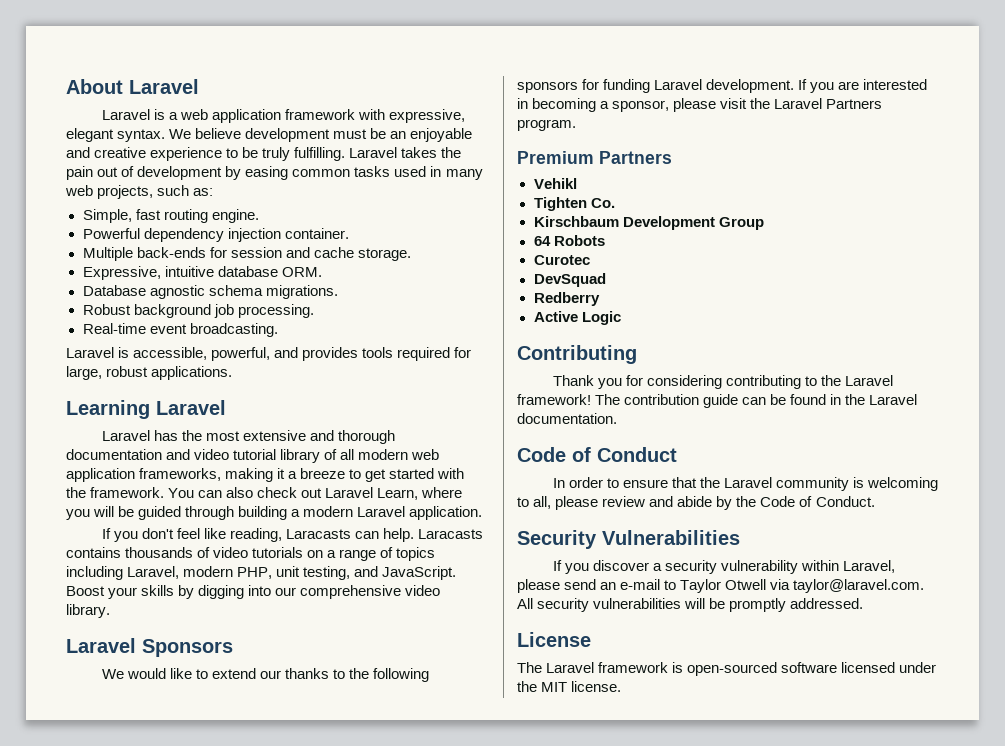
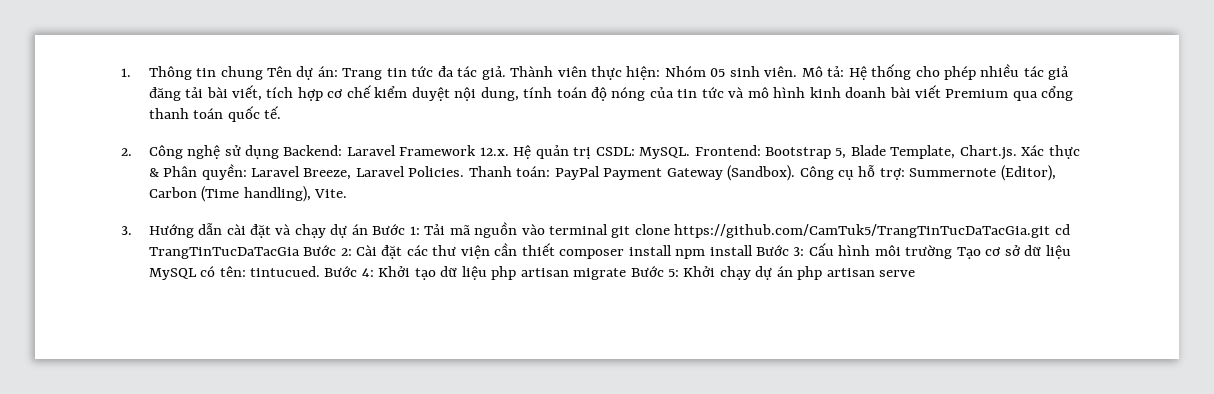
[66,79,199,94] [101,109,466,123] [66,128,473,142] [66,147,462,161] [66,166,483,180] [65,185,214,199] [82,209,259,223] [82,228,349,242] [82,247,411,261] [82,266,322,280] [82,285,338,299] [82,304,314,318] [82,323,278,337] [66,347,472,361] [66,366,233,380] [66,400,226,419] [101,430,396,444] [66,449,440,463] [66,468,465,482] [66,487,463,500] [66,506,483,520] [101,528,484,542] [66,547,436,561] [66,566,457,580] [66,585,441,599] [66,604,110,618] [66,638,233,657] [101,668,430,682] [517,79,928,93] [517,98,883,112] [517,119,576,131] [517,151,672,164] [533,178,577,189] [533,197,615,211] [533,216,764,230] [533,235,605,246] [533,255,590,265] [533,273,606,287] [533,292,600,306] [533,311,621,325] [517,345,637,364] [552,375,894,389] [517,394,918,408] [517,413,617,424] [517,447,677,462] [552,477,939,491] [517,496,875,510] [517,530,740,549] [552,560,896,574] [517,579,925,593] [517,598,864,612] [517,632,591,647] [517,662,937,676] [517,681,622,692] About Laravel // Laravel is a web application framework with expressive, elegant syntax. We believe development must be an enjoyable and creative experience to be truly fulfilling. Laravel takes the pain out of development by easing common tasks used in many web projects, such as: // Simple, fast routing engine. // Powerful dependency injection container. // Multiple back-ends for session and cache storage. // Expressive, intuitive database ORM. // Database agnostic schema migrations. // Robust background job processing. // Real-time event broadcasting. // Laravel is accessible, powerful, and provides tools required for large, robust applications. // Learning Laravel // Laravel has the most extensive and thorough documentation and video tutorial library of all modern web application frameworks, making it a breeze to get started with the framework. You can also check out Laravel Learn, where you will be guided through building a modern Laravel application. // If you don't feel like reading, Laracasts can help. Laracasts contains thousands of video tutorials on a range of topics including Laravel, modern PHP, unit testing, and JavaScript. Boost your skills by digging into our comprehensive video library. // Laravel Sponsors // We would like to extend our thanks to the following sponsors for funding Laravel development. If you are interested in becoming a sponsor, please visit the Laravel Partners program. // Premium Partners // Vehikl // Tighten Co. // Kirschbaum Development Group // 64 Robots // Curotec // DevSquad // Redberry // Active Logic // Contributing // Thank you for considering contributing to the Laravel framework! The contribution guide can be found in the Laravel documentation. // Code of Conduct // In order to ensure that the Laravel community is welcoming to all, please review and abide by the Code of Conduct. // Security Vulnerabilities // If you discover a security vulnerability within Laravel, please send an e-mail to Taylor Otwell via taylor@laravel.com. All security vulnerabilities will be promptly addressed. // License // The Laravel framework is open-sourced software licensed under the MIT license. -> [121,64,1070,80] [148,85,1074,101] [148,106,282,122] [121,145,1080,160] [148,164,1056,181] [148,186,348,202] [121,222,1070,238] [148,243,1071,259] [148,266,916,280] 1. Thông tin chung Tên dự án: Trang tin tức đa tác giả. Thành viên thực hiện: Nhóm 05 sinh viên. Mô tả: Hệ thống cho phép nhiều tác giả đăng tải bài viết, tích hợp cơ chế kiểm duyệt nội dung, tính toán độ nóng của tin tức và mô hình kinh doanh bài viết Premium qua cổng thanh toán quốc tế. // 2. Công nghệ sử dụng Backend: Laravel Framework 12.x. Hệ quản trị CSDL: MySQL. Frontend: Bootstrap 5, Blade Template, Chart.js. Xác thực & Phân quyền: Laravel Breeze, Laravel Policies. Thanh toán: PayPal Payment Gateway (Sandbox). Công cụ hỗ trợ: Summernote (Editor), Carbon (Time handling), Vite. // 3. Hướng dẫn cài đặt và chạy dự án Bước 1: Tải mã nguồn vào terminal git clone https://github.com/CamTuk5/TrangTinTucDaTacGia.git cd TrangTinTucDaTacGia Bước 2: Cài đặt các thư viện cần thiết composer install npm install Bước 3: Cấu hình môi trường Tạo cơ sở dữ liệu MySQL có tên: tintucued. Bước 4: Khởi tạo dữ liệu php artisan migrate Bước 5: Khởi chạy dự án php artisan serve

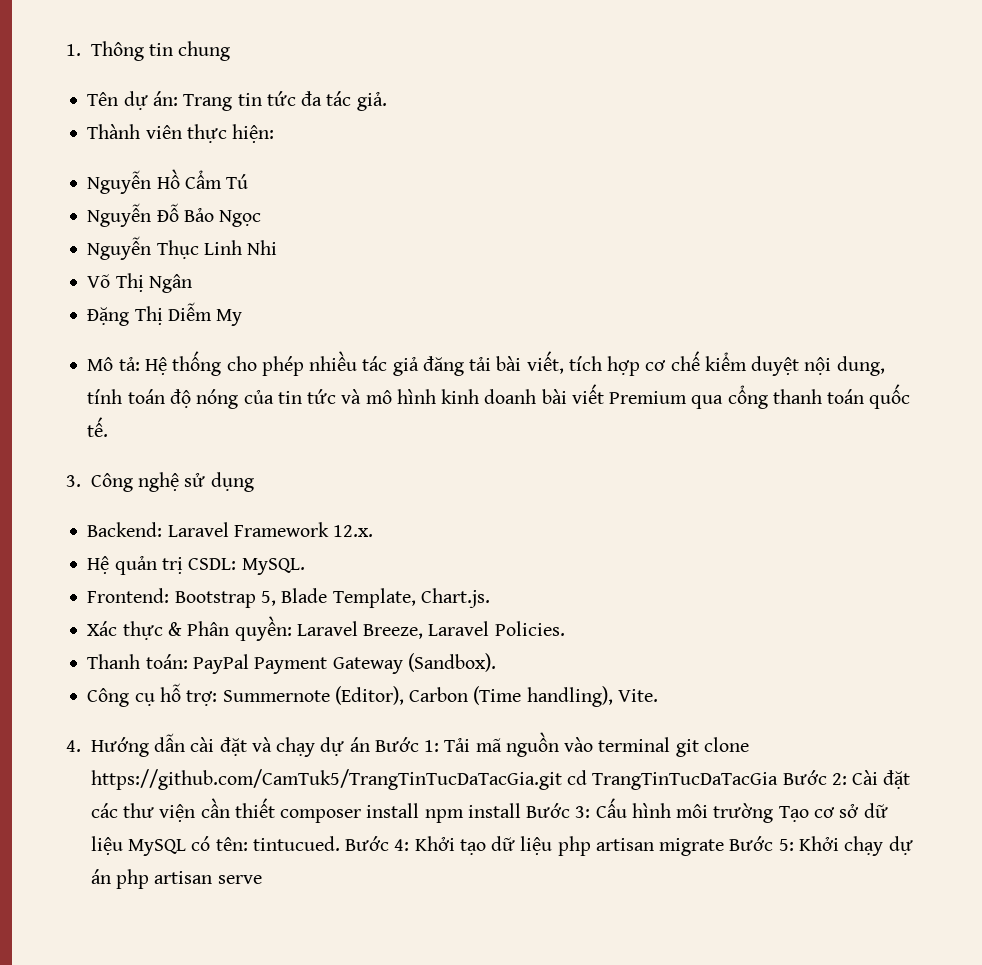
(263, 73) none -> (231, 51) //
(506, 73) none -> (387, 101) //
[664,66,798,77] Nhóm 05 sinh viên. -> [87,169,249,194] [87,203,262,227] [87,236,278,260] [87,273,192,293] [87,302,243,326] // Nguyễn Hồ Cẩm Tú // Nguyễn Đỗ Bảo Ngọc // Nguyễn Thục Linh Nhi // Võ Thị Ngân // Đặng Thị Diễm My //
[121,148,132,156] 2. -> [66,475,81,487] 3.
(280, 152) none -> (254, 482) //
(509, 151) none -> (374, 531) //
(691, 153) none -> (305, 566) //
(1017, 152) none -> (490, 598) //
(465, 171) none -> (565, 628) //
(796, 173) none -> (496, 662) //
[121,226,132,235] 3. -> [66,740,81,752] 4.

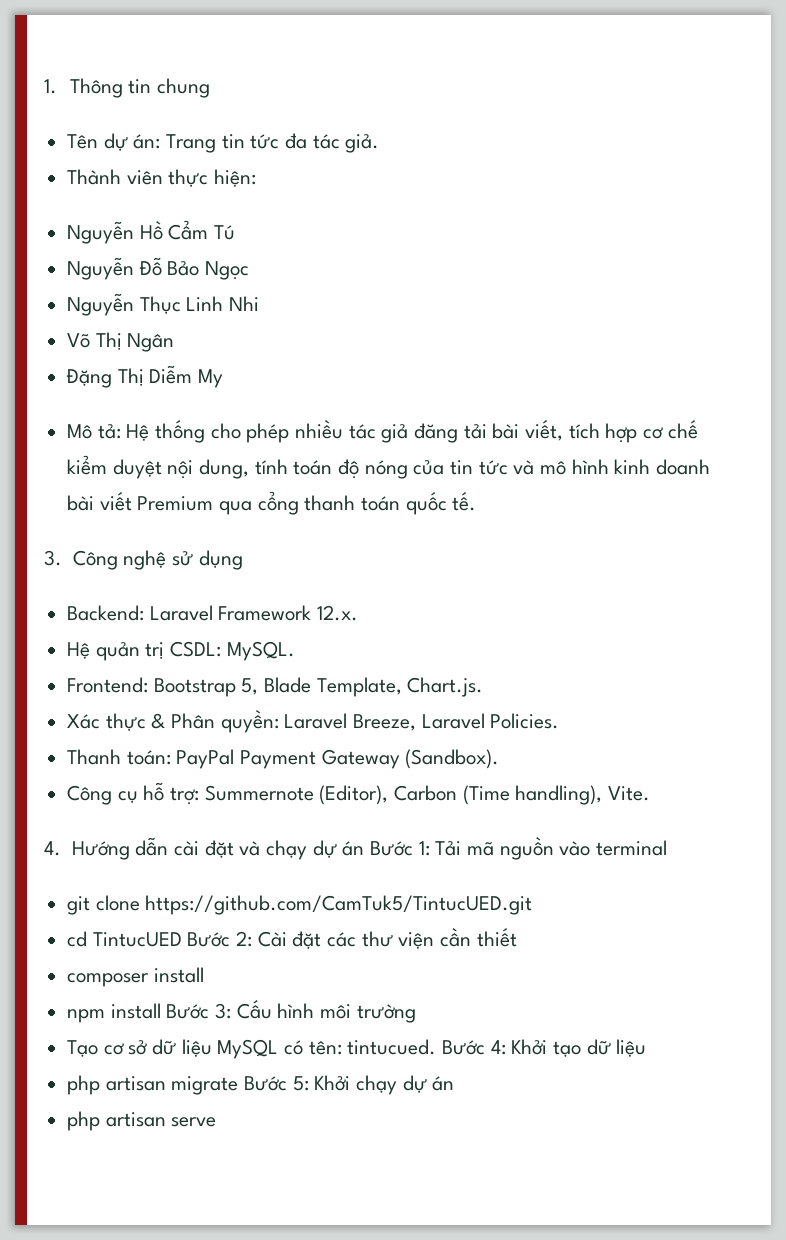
(671, 744) none -> (667, 848) //
[90,769,779,790] https://github.com/CamTuk5/TrangTinTucDaTacGia.git cd TrangTinTucDaTacGia -> [145,895,533,915] [67,931,182,947] https://github.com/CamTuk5/TintucUED.git // cd TintucUED
(275, 808) none -> (517, 937) //
(420, 810) none -> (204, 975) //
(774, 813) none -> (416, 1013) //
(553, 845) none -> (647, 1048) //
(111, 876) none -> (455, 1083) //

